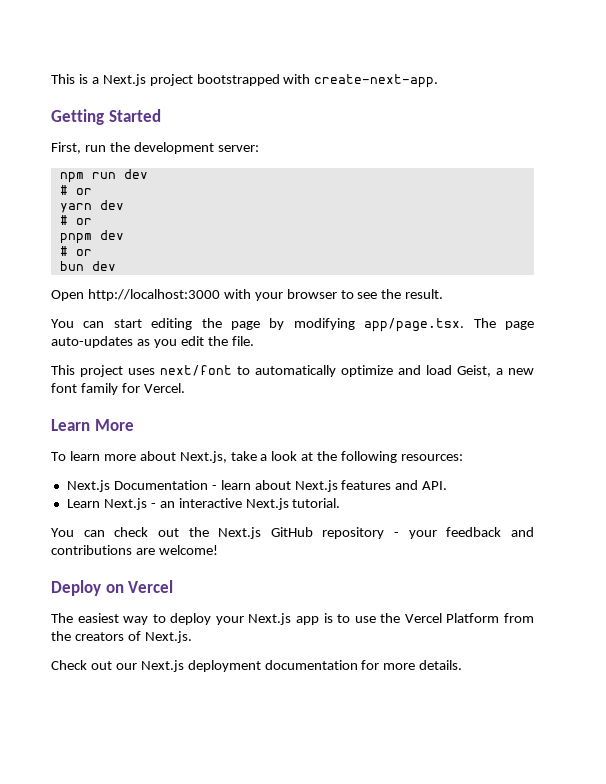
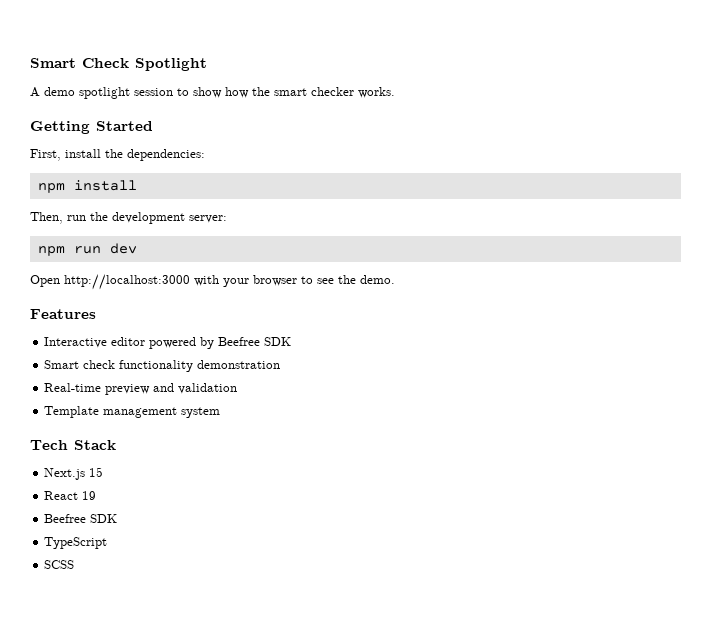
[51,74,439,88] [51,109,161,125] [51,142,81,154] This is a Next.js project bootstrapped with create-next-app. // Getting Started // First, -> [30,58,207,71] [30,87,395,99] [30,121,153,134] [30,149,205,161] [37,180,137,193] [30,212,63,224] Smart Check Spotlight // A demo spotlight session to show how the smart checker works. // Getting Started // First, install the dependencies: // npm install // Then,
[59,185,92,195] [59,200,124,213] [59,215,92,225] [59,230,124,244] [59,246,92,256] [59,261,116,271] // # or // yarn dev // # or // pnpm dev // # or // bun dev -> (137, 248) none
[405,289,444,299] [51,318,534,332] [51,336,254,348] [51,365,534,377] [51,383,185,395] [51,419,134,431] [51,451,464,463] [66,480,448,492] [66,498,341,510] [51,527,534,539] [51,545,218,555] [51,580,174,596] [51,613,534,625] [51,631,192,643] [51,660,463,672] result. // You can start editing the page by modifying app/page.tsx. The page auto-updates as you edit the file. // This project uses next/font to automatically optimize and load Geist, a new font family for Vercel. // Learn More // To learn more about Next.js, take a look at the following resources: // Next.js Documentation - learn about Next.js features and API. // Learn Next.js - an interactive Next.js tutorial. // You can check out the Next.js GitHub repository - your feedback and contributions are welcome! // Deploy on Vercel // The easiest way to deploy your Next.js app is to use the Vercel Platform from the creators of Next.js. // Check out our Next.js deployment documentation for more details. -> [360,275,395,284] [30,309,96,319] [44,337,292,349] [44,360,281,372] [44,383,238,395] [44,406,221,418] [30,440,116,450] [44,467,104,480] [44,491,97,500] [44,514,118,523] [44,537,108,549] [44,560,75,569] demo. // Features // Interactive editor powered by Beefree SDK // Smart check functionality demonstration // Real-time preview and validation // Template management system // Tech Stack // Next.js 15 // React 19 // Beefree SDK // TypeScript // SCSS

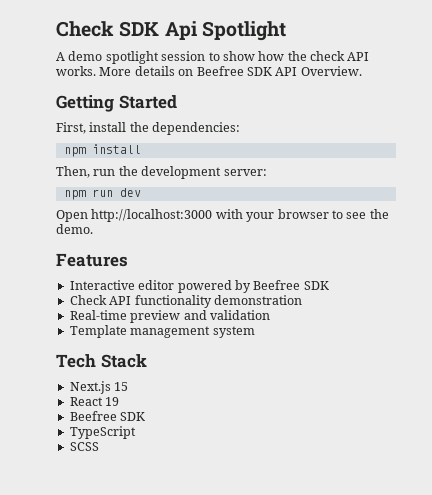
[30,58,129,68] Smart Check -> [56,21,197,40] Check SDK Api
[274,87,354,96] smart checker -> [310,51,370,61] check API
(395, 92) none -> [99,66,362,76] More details on Beefree SDK API Overview.
[44,360,116,369] Smart check -> [69,295,132,305] Check API

